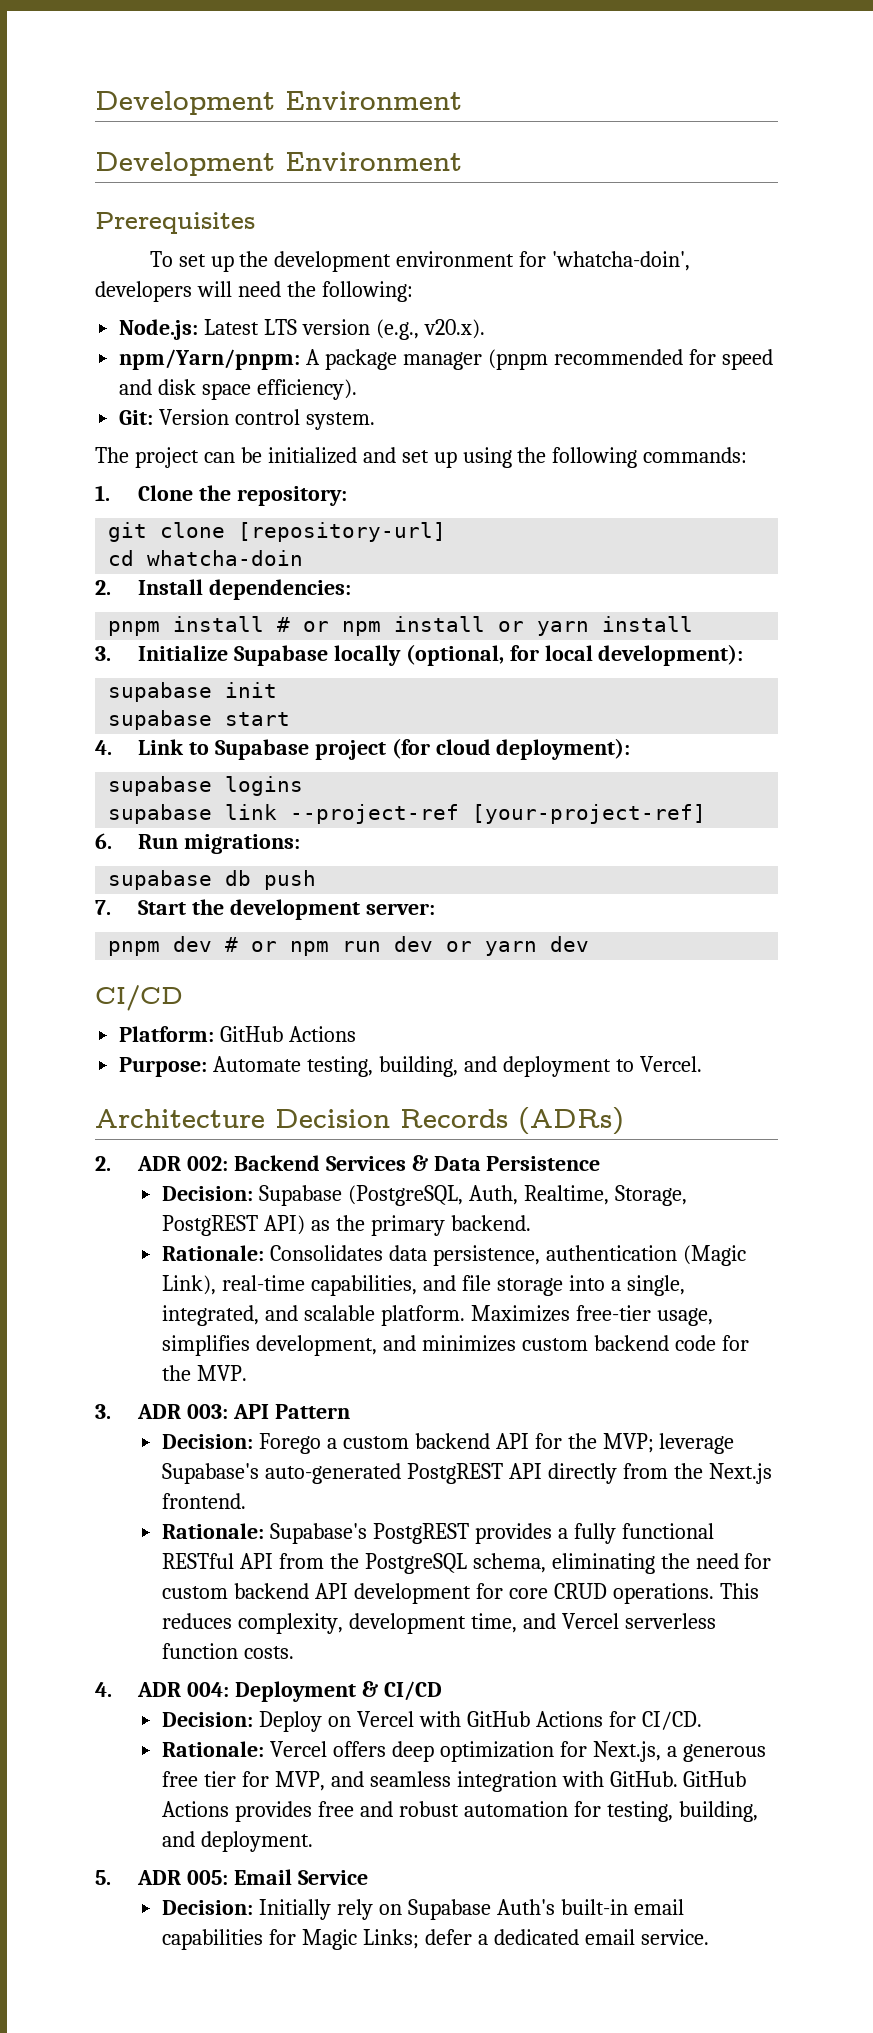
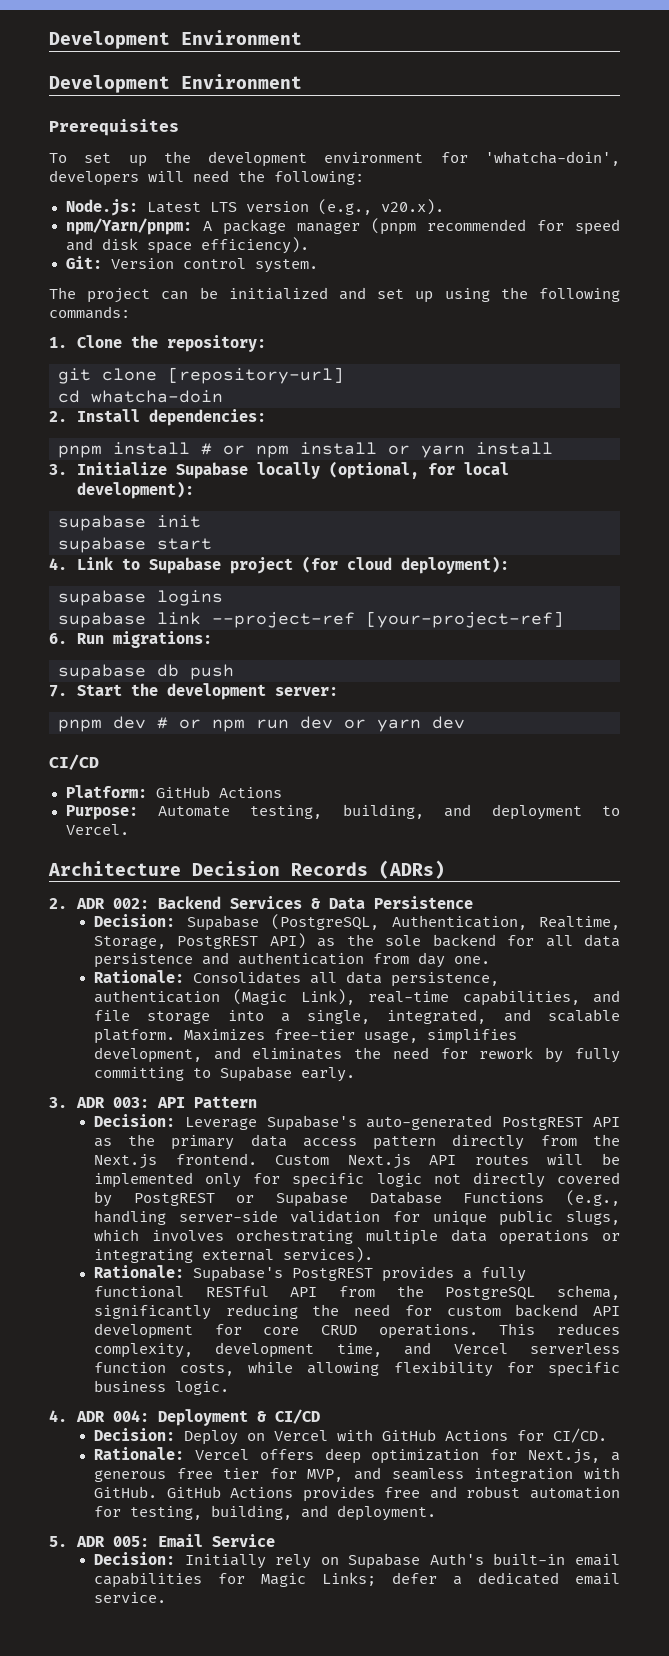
[468,1185,518,1205] Auth, -> [391,915,527,930] Authentication,
[370,1215,531,1236] primary backend. -> [385,934,620,947] [93,952,490,968] sole backend for all data persistence and authentication from day one.
(383, 1253) none -> [309,972,337,984] all
[421,1335,749,1352] [162,1365,247,1381] minimizes custom backend code for the MVP. -> [252,1047,620,1063] [93,1066,355,1082] eliminates the need for rework by fully committing to Supabase early.
[258,1433,735,1454] [162,1463,542,1484] Forego a custom backend API for the MVP; leverage Supabase's auto-generated PostgREST API -> [184,1115,620,1131] [93,1134,437,1150] Leverage Supabase's auto-generated PostgREST API as the primary data access pattern
(247, 1501) none -> [275,1153,621,1169] [93,1172,620,1188] [93,1190,621,1207] [93,1210,620,1226] [93,1229,621,1245] [93,1247,373,1263] Custom Next.js API routes will be implemented only for specific logic not directly covered by PostgREST or Supabase Database Functions (e.g., handling server-side validation for unique public slugs, which involves orchestrating multiple data operations or integrating external services).
[551,1553,655,1574] eliminating -> [93,1304,298,1320] significantly reducing
[243,1646,294,1659] costs. -> [180,1361,620,1377] [93,1380,229,1395] costs, while allowing flexibility for specific business logic.

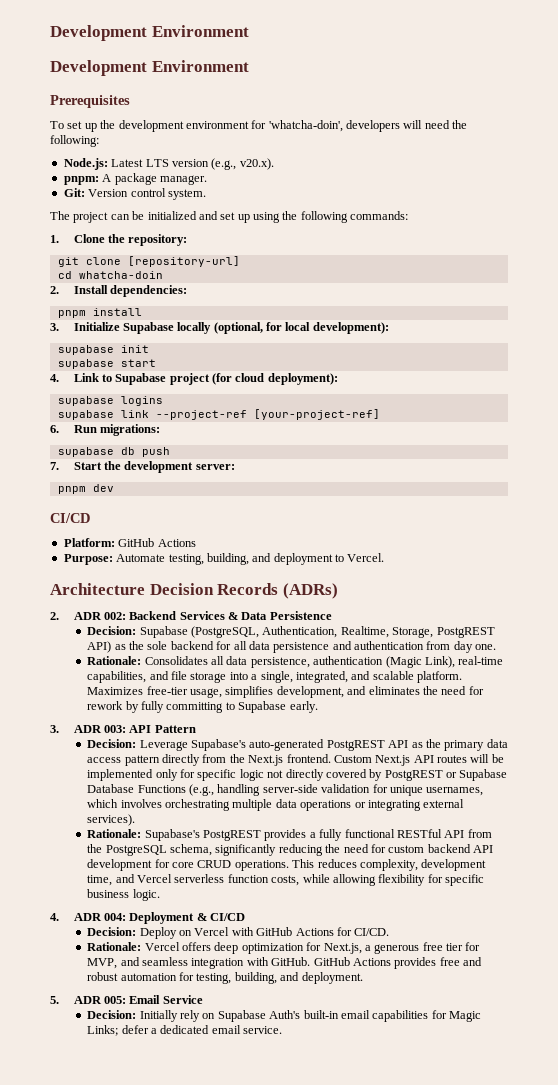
[65,218,192,235] npm/Yarn/pnpm: -> [63,176,99,185] pnpm:
[296,218,620,235] [65,237,309,254] manager (pnpm recommended for speed and disk space efficiency). -> [159,175,207,185] manager.
[201,442,553,458] # or npm install or yarn install -> (142, 312) none
[157,716,465,732] # or npm run dev or yarn dev -> (114, 488) none
[499,1210,620,1226] public slugs, -> [426,787,484,796] usernames,

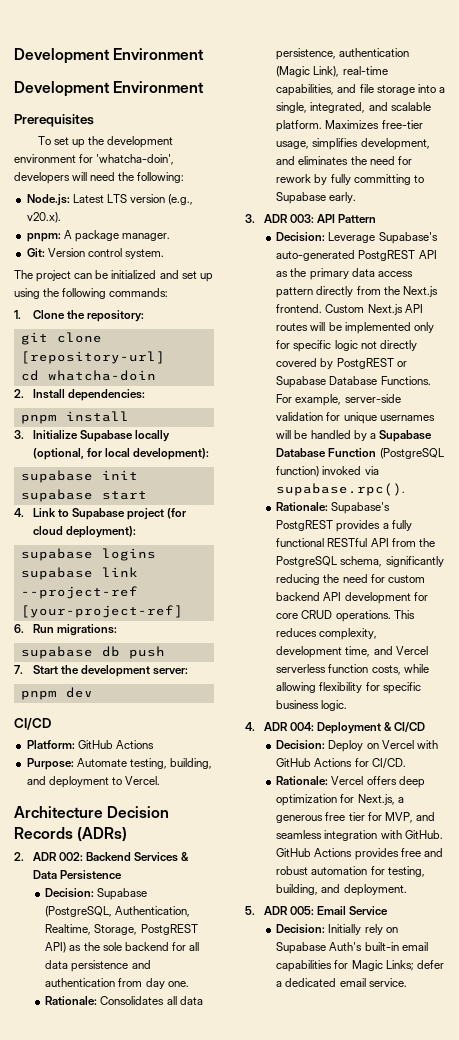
[137,784,261,796] Functions (e.g., handling -> [380,376,431,385] [276,394,342,406] Functions. For example,
[426,787,484,796] [87,799,465,811] [87,814,136,826] usernames, which involves orchestrating multiple data operations or integrating external services). -> [379,415,435,421] [276,430,432,442] [276,448,444,459] [276,466,379,477] [276,483,406,496] usernames will be handled by a Supabase Database Function (PostgreSQL function) invoked via supabase.rpc().

